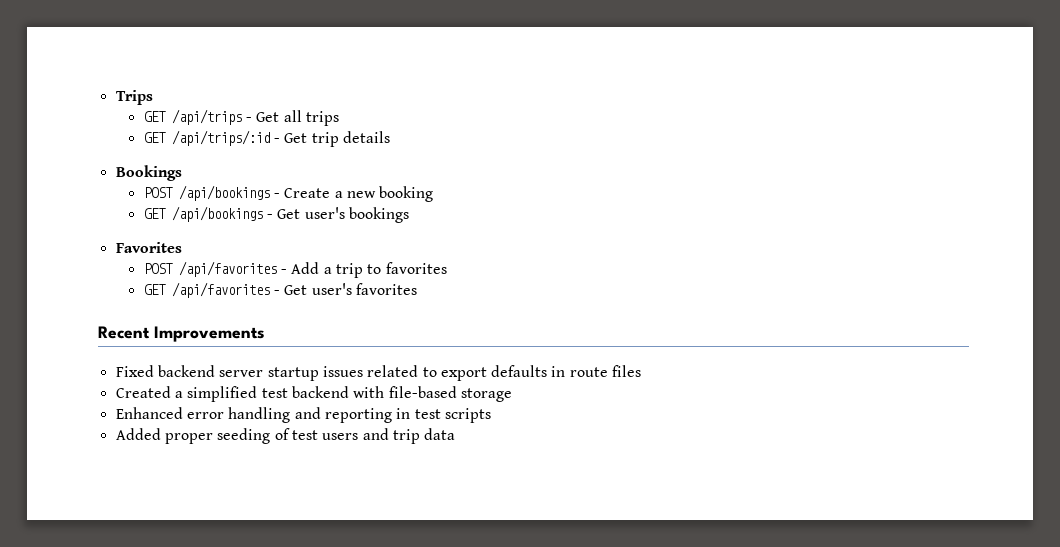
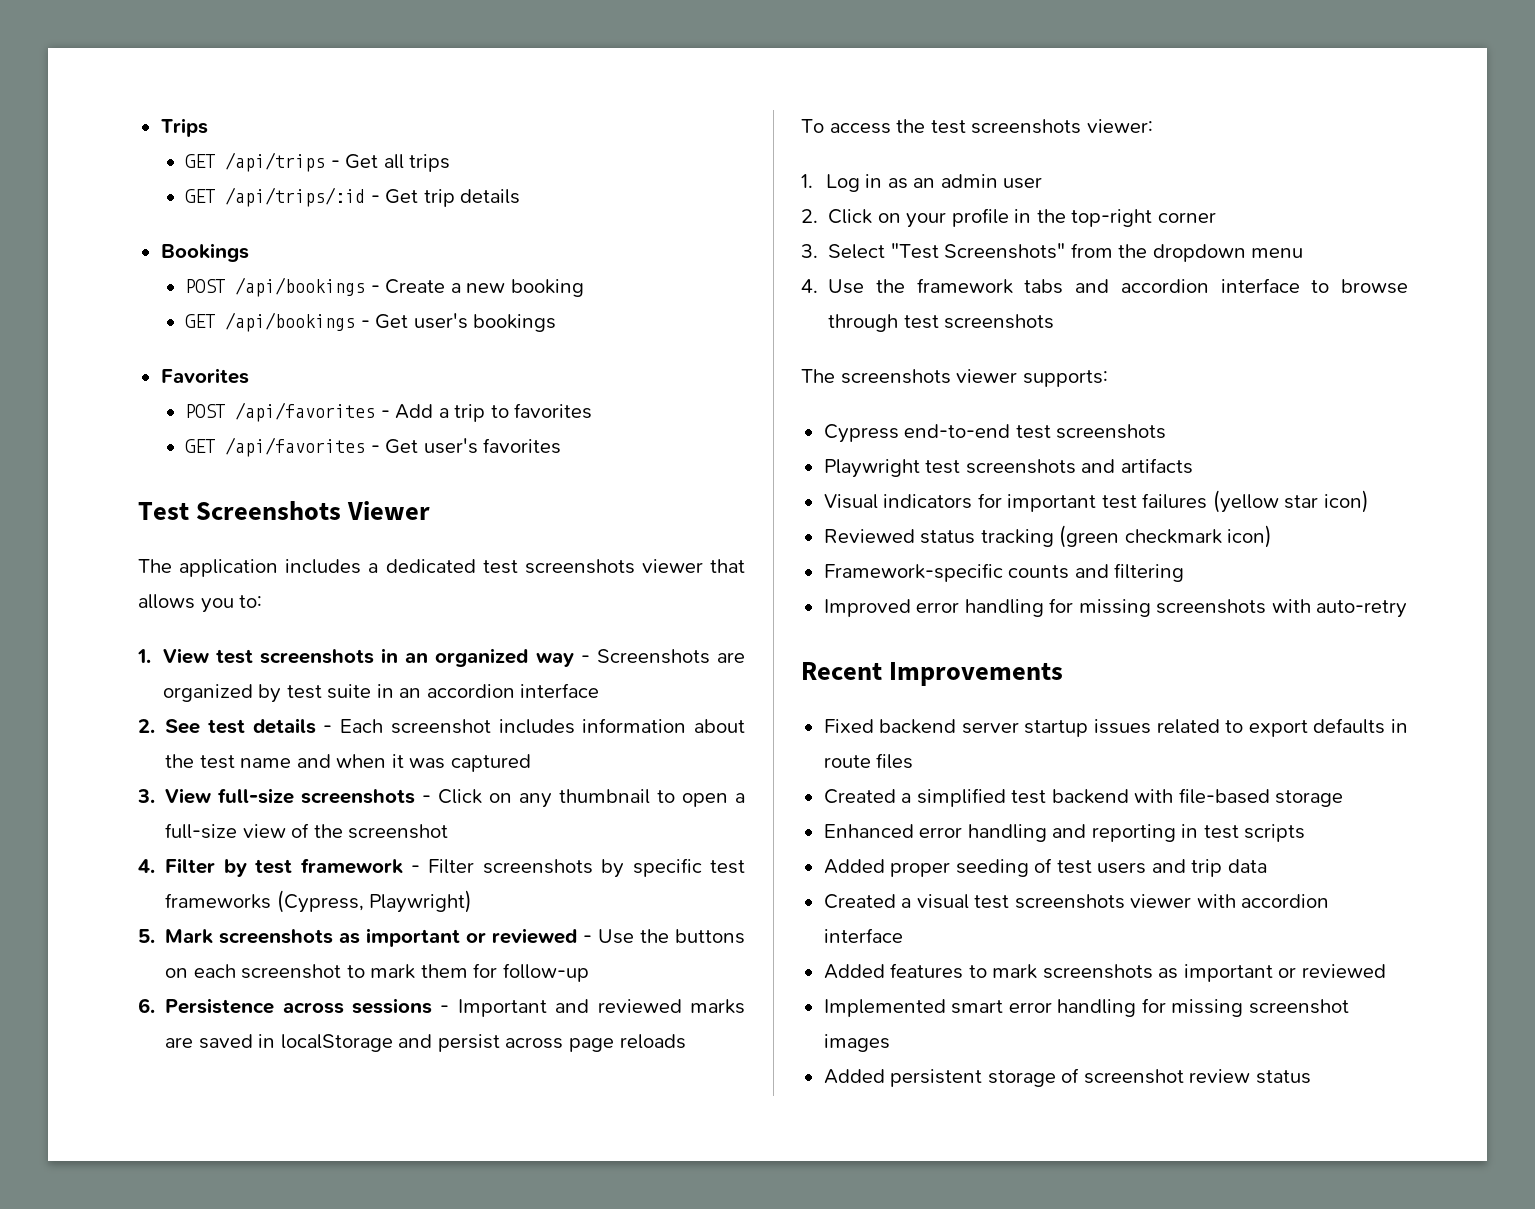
(418, 289) none -> [138,501,431,520] [138,559,745,577] [138,594,263,613] [137,648,746,667] [162,683,600,703] [138,718,745,734] [165,754,531,772] [137,788,746,808] [165,823,449,839] [138,858,746,878] [165,890,473,913] [138,928,745,947] [165,963,589,982] [138,998,745,1017] [165,1034,686,1052] [801,119,1153,134] [801,174,1043,192] [801,208,1216,228] [801,243,1304,262] [801,278,1408,294] [828,314,1055,332] [801,369,1108,387] [823,424,1167,443] [823,458,1193,478] [823,490,1369,513] [823,525,1273,548] [823,563,1185,582] [823,598,1408,618] // Test Screenshots Viewer // The application includes a dedicated test screenshots viewer that allows you to: // 1. View test screenshots in an organized way - Screenshots are organized by test suite in an accordion interface // 2. See test details - Each screenshot includes information about the test name and when it was captured // 3. View full-size screenshots - Click on any thumbnail to open a full-size view of the screenshot // 4. Filter by test framework - Filter screenshots by specific test frameworks (Cypress, Playwright) // 5. Mark screenshots as important or reviewed - Use the buttons on each screenshot to mark them for follow-up // 6. Persistence across sessions - Important and reviewed marks are saved in localStorage and persist across page reloads // To access the test screenshots viewer: // 1. Log in as an admin user // 2. Click on your profile in the top-right corner // 3. Select "Test Screenshots" from the dropdown menu // 4. Use the framework tabs and accordion interface to browse through test screenshots // The screenshots viewer supports: // Cypress end-to-end test screenshots // Playwright test screenshots and artifacts // Visual indicators for important test failures (yellow star icon) // Reviewed status tracking (green checkmark icon) // Framework-specific counts and filtering // Improved error handling for missing screenshots with auto-retry
(456, 434) none -> [823,894,1330,909] [823,928,903,943] [823,963,1386,982] [823,998,1349,1017] [823,1034,890,1052] [823,1068,1311,1087] // Created a visual test screenshots viewer with accordion interface // Added features to mark screenshots as important or reviewed // Implemented smart error handling for missing screenshot images // Added persistent storage of screenshot review status

